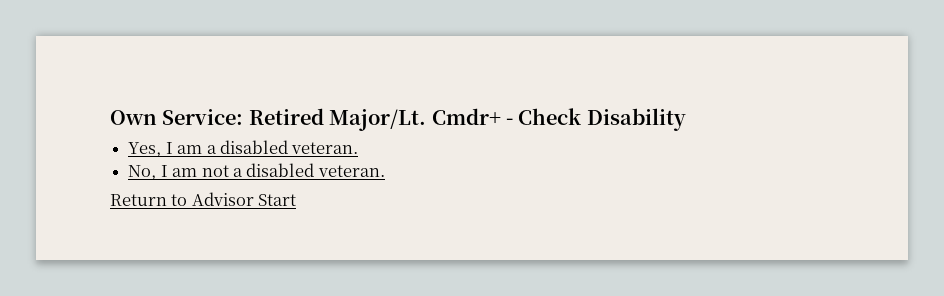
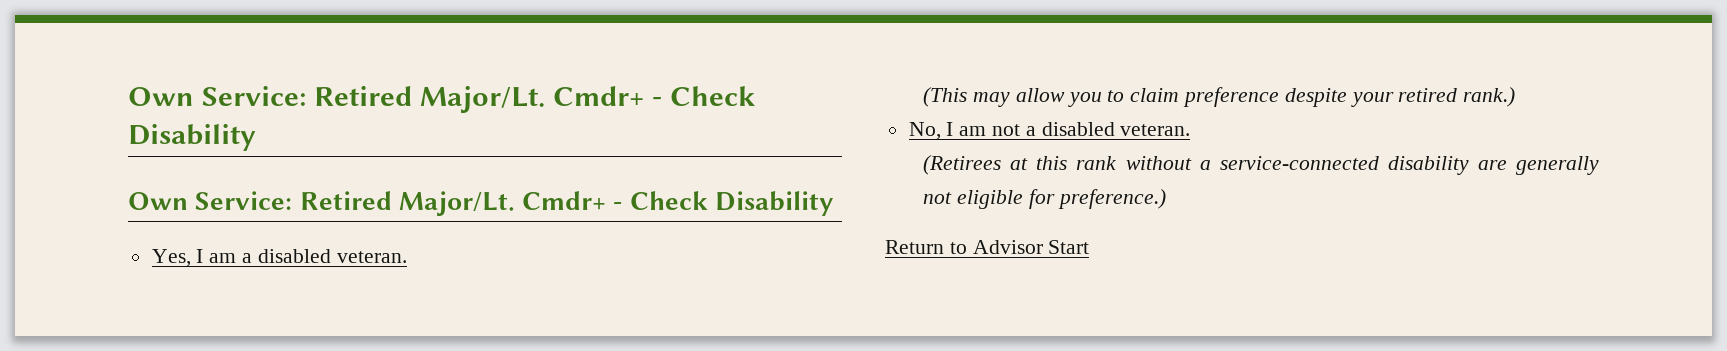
[110,108,686,131] Own Service: Retired Major/Lt. Cmdr+ - Check Disability -> [128,85,755,113] [128,123,256,151] [128,191,835,216] Own Service: Retired Major/Lt. Cmdr+ - Check Disability // Own Service: Retired Major/Lt. Cmdr+ - Check Disability
(359, 148) none -> [923,87,1516,107] // (This may allow you to claim preference despite your retired rank.)
(385, 171) none -> [923,155,1599,175] [923,189,1166,209] // (Retirees at this rank without a service-connected disability are generally not eligible for preference.)

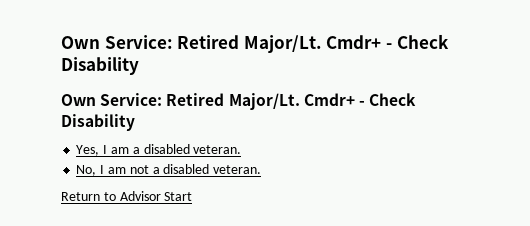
[923,87,1516,107] // (This may allow you to claim preference despite your retired rank.) -> (242, 149) none
[923,155,1599,175] [923,189,1166,209] // (Retirees at this rank without a service-connected disability are generally not eligible for preference.) -> (262, 169) none

